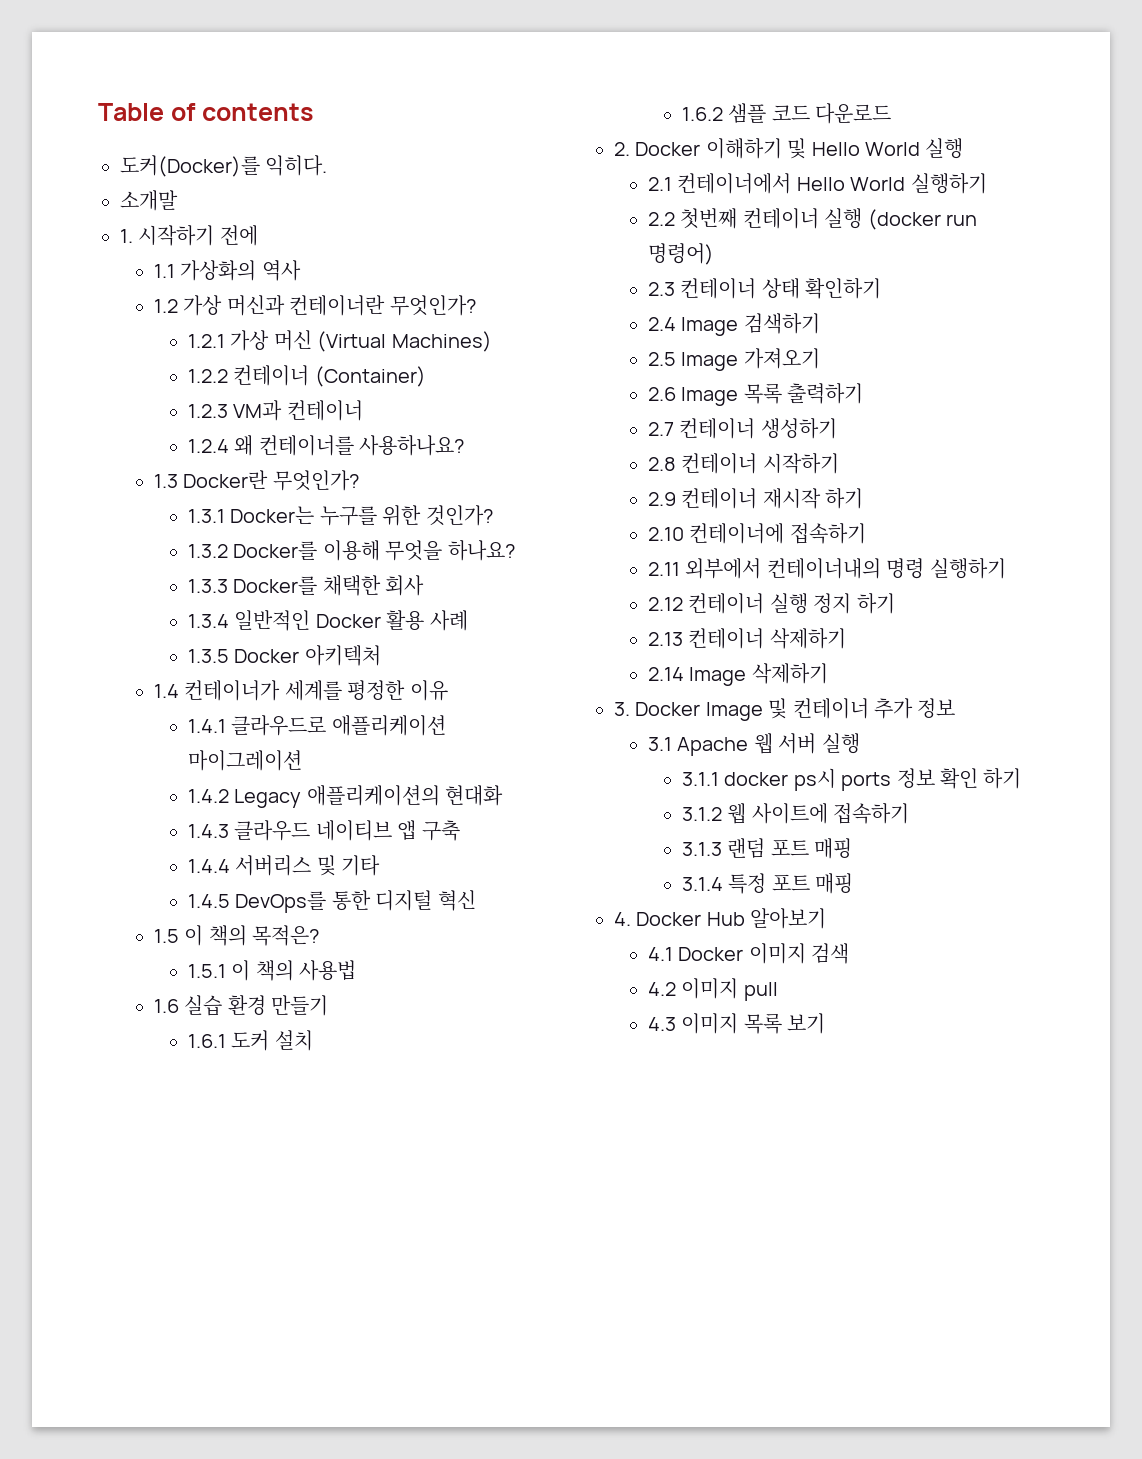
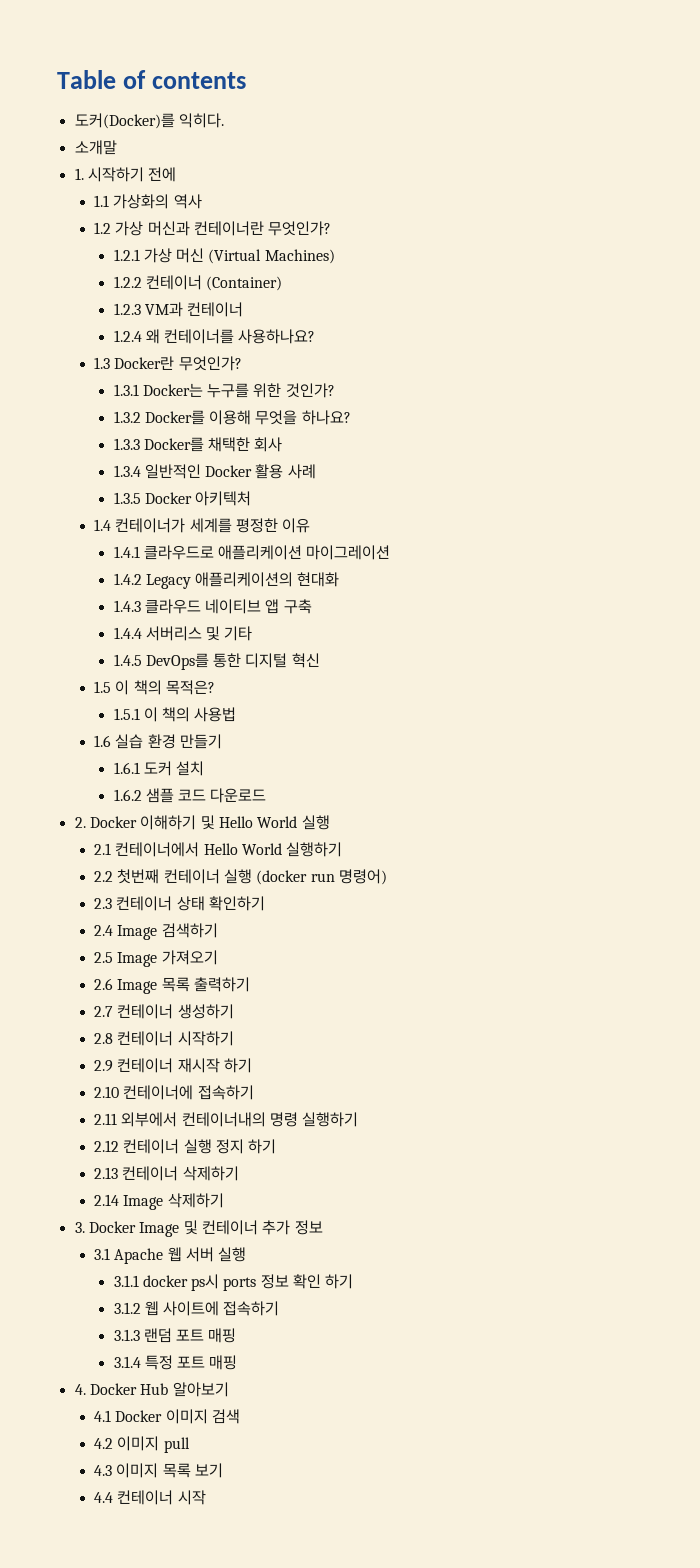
(826, 1023) none -> [94,1490,206,1505] // 4.4 컨테이너 시작

